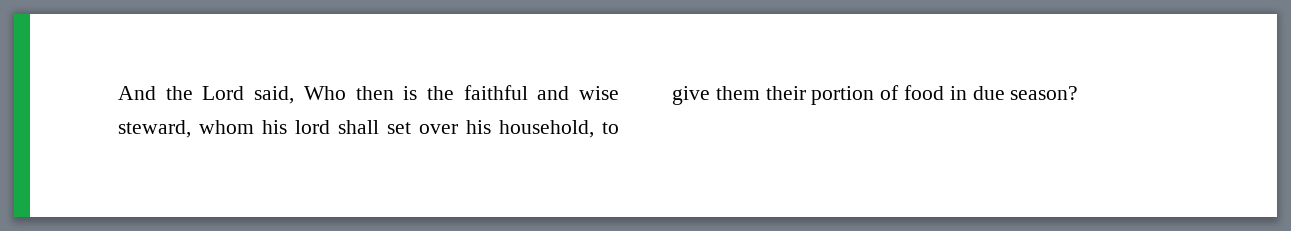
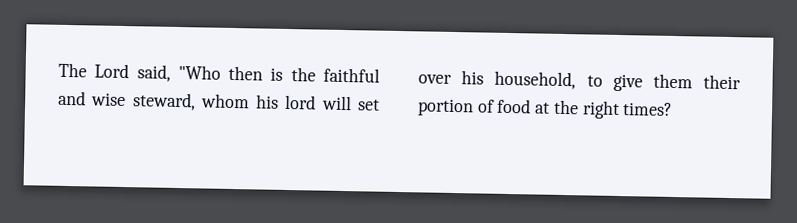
[118,86,193,100] And the -> [58,62,87,78] The
[303,86,346,100] Who -> [177,64,221,80] "Who
[338,120,379,134] shall -> [321,95,352,111] will
[949,86,1079,100] in due season? -> [534,99,674,120] at the right times?

